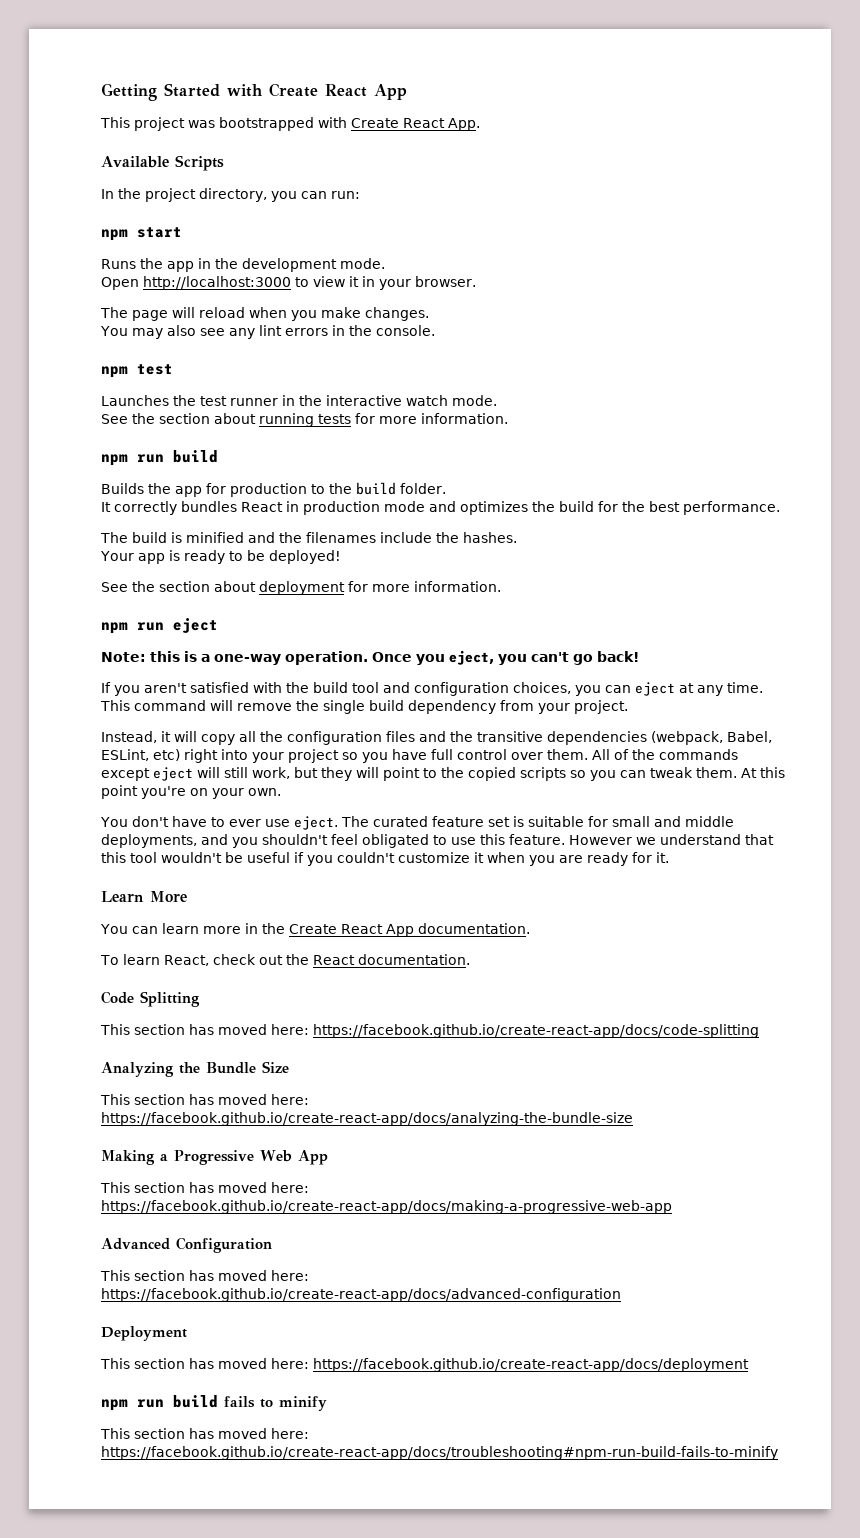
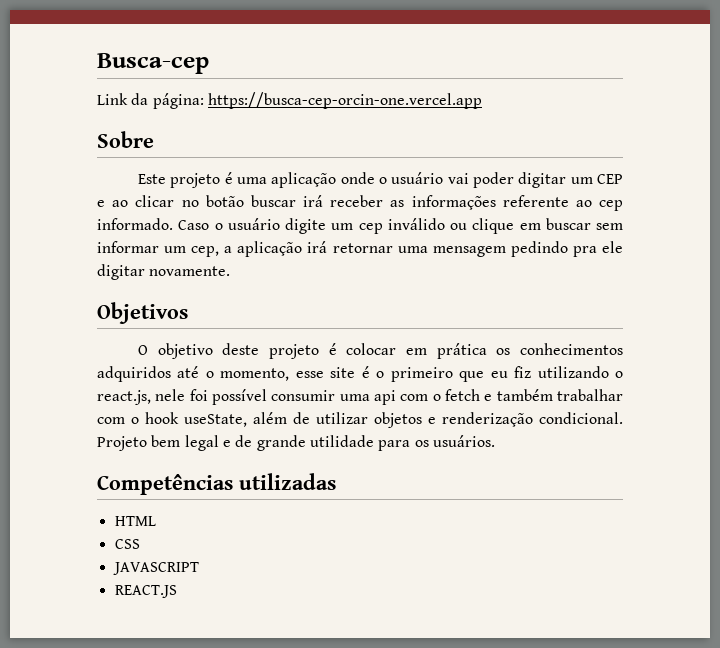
[101,83,407,101] [100,117,480,131] [101,155,224,171] [101,188,360,202] [101,227,182,241] [101,258,385,272] [101,276,476,290] [100,307,429,321] [100,325,435,339] [101,364,173,378] [101,395,497,406] [101,413,508,427] [101,450,218,466] [101,482,446,497] [101,501,780,515] [100,532,517,543] [100,550,341,564] [101,581,501,595] [101,618,218,634] [101,650,639,665] [101,682,763,696] [100,700,628,714] [101,731,772,745] [101,749,738,763] [101,767,785,781] [101,785,281,799] [100,816,734,830] [101,834,774,848] [101,852,669,866] [101,891,187,902] [100,923,530,937] [100,954,470,966] [101,991,200,1007] [100,1024,759,1038] [101,1061,289,1077] [100,1094,309,1105] [101,1112,633,1126] [101,1150,328,1165] [100,1182,309,1193] [101,1200,672,1214] [101,1237,272,1253] [100,1270,309,1281] [101,1288,621,1302] [101,1326,187,1341] [100,1358,749,1372] [101,1395,327,1411] [100,1428,309,1439] [101,1446,778,1460] Getting Started with Create React App // This project was bootstrapped with Create React App. // Available Scripts // In the project directory, you can run: // npm start // Runs the app in the development mode. // Open http://localhost:3000 to view it in your browser. // The page will reload when you make changes. // You may also see any lint errors in the console. // npm test // Launches the test runner in the interactive watch mode. // See the section about running tests for more information. // npm run build // Builds the app for production to the build folder. // It correctly bundles React in production mode and optimizes the build for the best performance. // The build is minified and the filenames include the hashes. // Your app is ready to be deployed! // See the section about deployment for more information. // npm run eject // Note: this is a one-way operation. Once you eject, you can't go back! // If you aren't satisfied with the build tool and configuration choices, you can eject at any time. This command will remove the single build dependency from your project. // Instead, it will copy all the configuration files and the transitive dependencies (webpack, Babel, ESLint, etc) right into your project so you have full control over them. All of the commands except eject will still work, but they will point to the copied scripts so you can tweak them. At this point you're on your own. // You don't have to ever use eject. The curated feature set is suitable for small and middle deployments, and you shouldn't feel obligated to use this feature. However we understand that this tool wouldn't be useful if you couldn't customize it when you are ready for it. // Learn More // You can learn more in the Create React App documentation. // To learn React, check out the React documentation. // Code Splitting // This section has moved here: https://facebook.github.io/create-react-app/docs/code-splitting // Analyzing the Bundle Size // This section has moved here: https://facebook.github.io/create-react-app/docs/analyzing-the-bundle-size // Making a Progressive Web App // This section has moved here: https://facebook.github.io/create-react-app/docs/making-a-progressive-web-app // Advanced Configuration // This section has moved here: https://facebook.github.io/create-react-app/docs/advanced-configuration // Deployment // This section has moved here: https://facebook.github.io/create-react-app/docs/deployment // npm run build fails to minify // This section has moved here: https://facebook.github.io/create-react-app/docs/troubleshooting#npm-run-build-fails-to-minify -> [97,53,209,74] [97,92,482,109] [97,131,154,148] [138,172,624,188] [97,195,623,211] [97,218,623,234] [97,241,623,257] [97,264,231,280] [97,302,188,324] [138,343,623,359] [97,366,623,382] [97,389,623,405] [97,412,623,428] [97,435,495,451] [97,473,336,495] [114,516,156,526] [114,539,140,549] [112,562,199,575] [114,585,177,598] Busca-cep // Link da página: https://busca-cep-orcin-one.vercel.app // Sobre // Este projeto é uma aplicação onde o usuário vai poder digitar um CEP e ao clicar no botão buscar irá receber as informações referente ao cep informado. Caso o usuário digite um cep inválido ou clique em buscar sem informar um cep, a aplicação irá retornar uma mensagem pedindo pra ele digitar novamente. // Objetivos // O objetivo deste projeto é colocar em prática os conhecimentos adquiridos até o momento, esse site é o primeiro que eu fiz utilizando o react.js, nele foi possível consumir uma api com o fetch e também trabalhar com o hook useState, além de utilizar objetos e renderização condicional. Projeto bem legal e de grande utilidade para os usuários. // Competências utilizadas // HTML // CSS // JAVASCRIPT // REACT.JS

